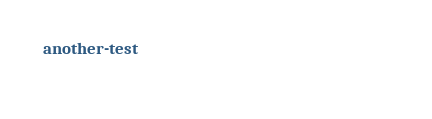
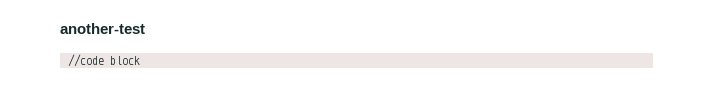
(139, 48) none -> [67,54,140,67] // //code block

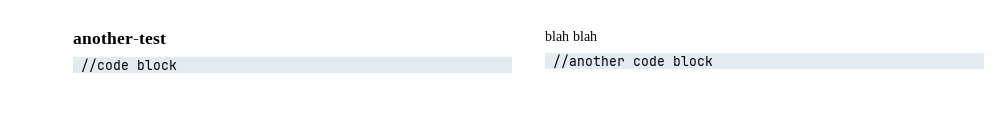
(140, 60) none -> [545,31,597,41] [553,54,714,68] // blah blah // //another code block

